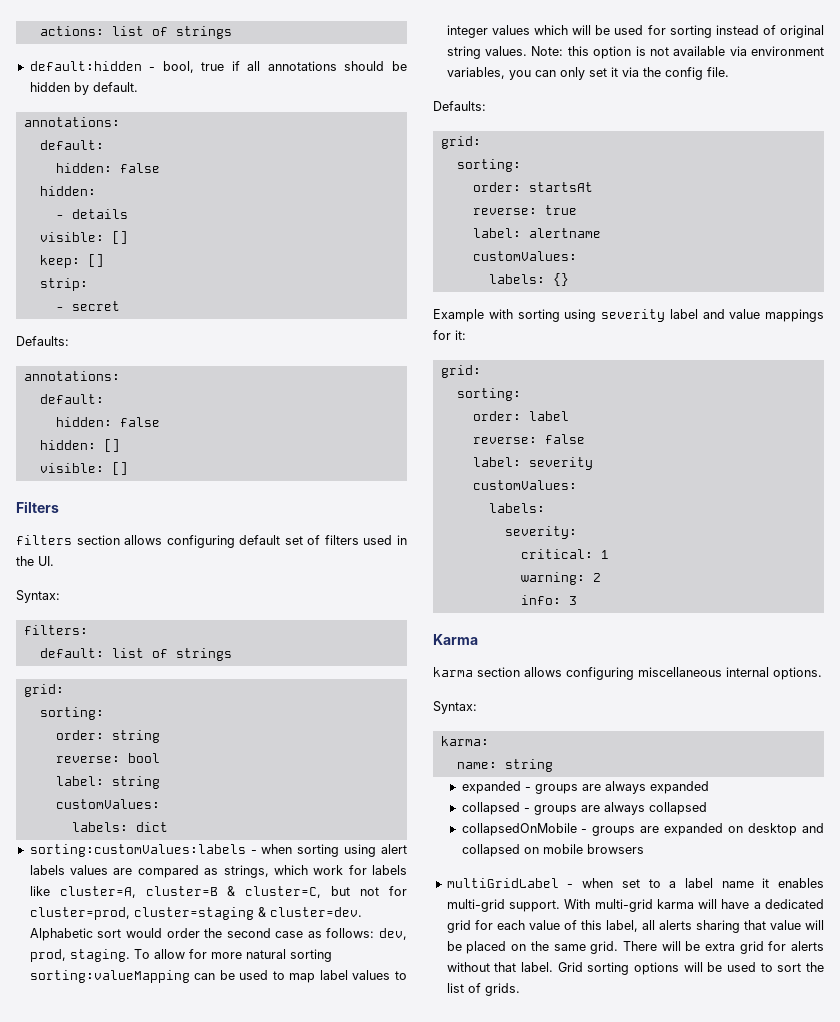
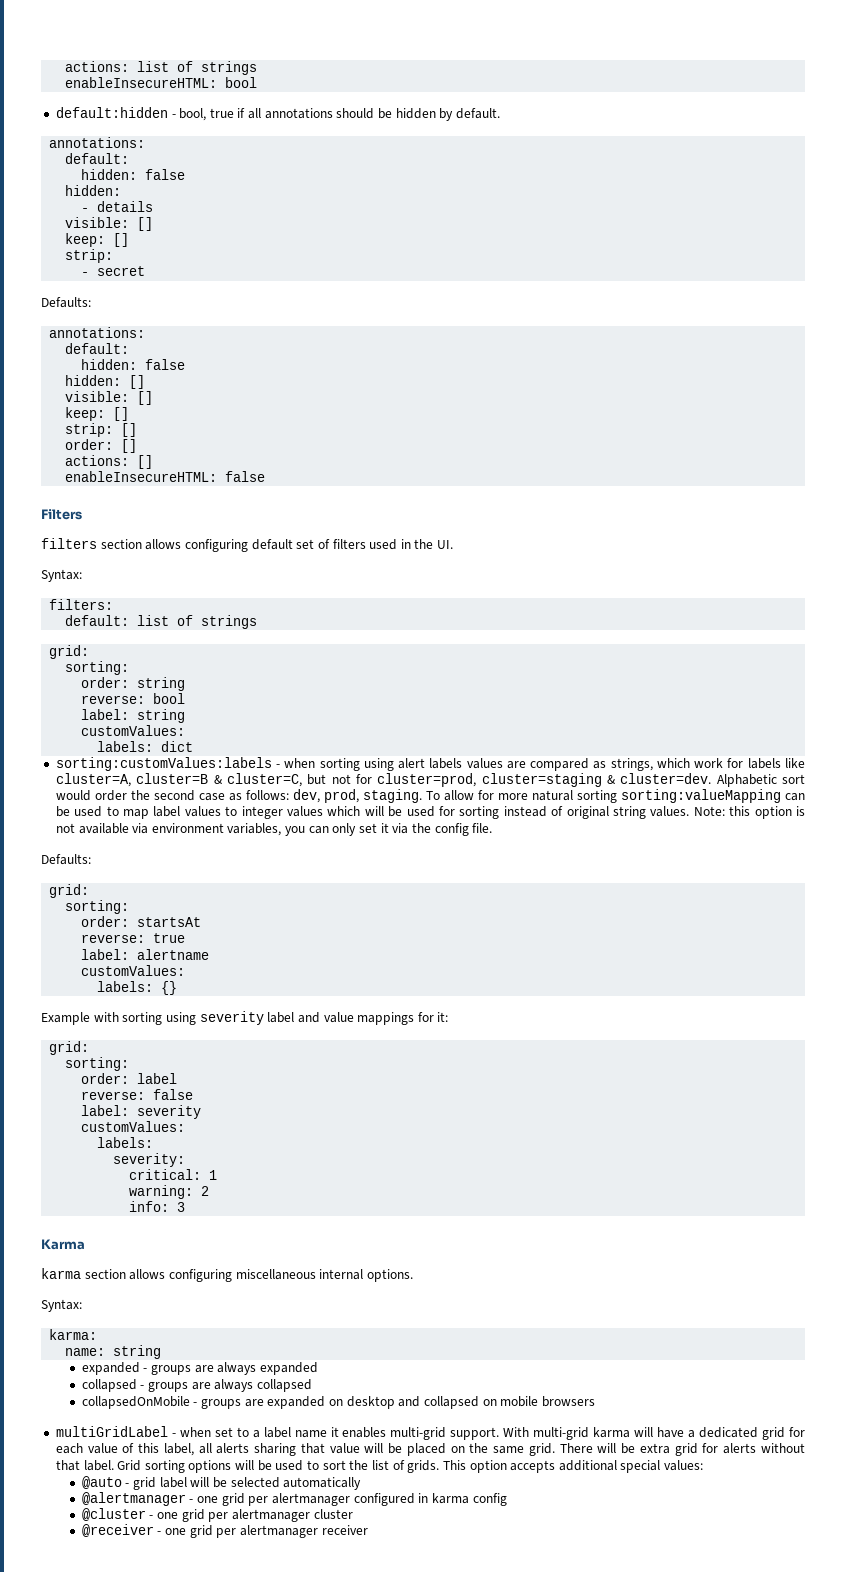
(232, 32) none -> [65,77,258,88] // enableInsecureHTML: bool
(128, 468) none -> [65,407,130,421] [65,423,138,437] [65,439,138,453] [65,455,154,469] [65,471,266,482] // keep: [] // strip: [] // order: [] // actions: [] // enableInsecureHTML: false
(520, 989) none -> [442,1460,704,1473] [81,1476,362,1490] [81,1492,507,1506] [81,1508,353,1522] [81,1524,368,1538] This option accepts additional special values: // @auto - grid label will be selected automatically // @alertmanager - one grid per alertmanager configured in karma config // @cluster - one grid per alertmanager cluster // @receiver - one grid per alertmanager receiver

